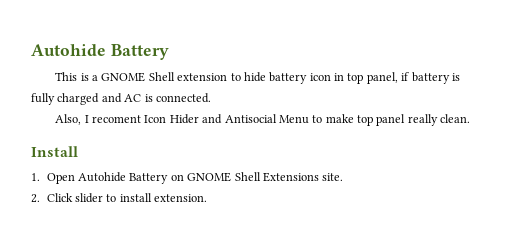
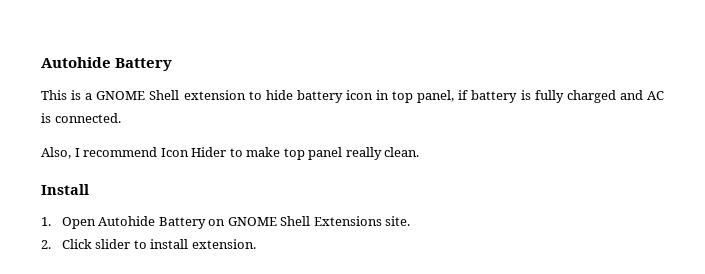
[92,115,142,123] recoment -> [83,147,158,157] recommend
[202,114,309,124] and Antisocial Menu -> (227, 152) none

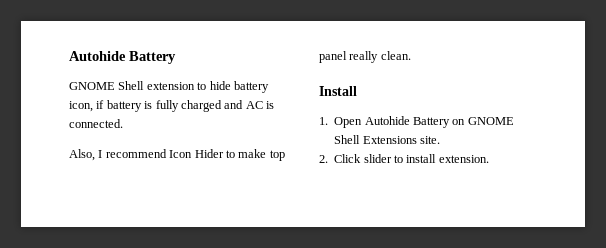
[41,90,93,100] This is a -> (176, 57) none
[345,90,455,103] icon in top panel, -> [69,101,93,112] icon,

